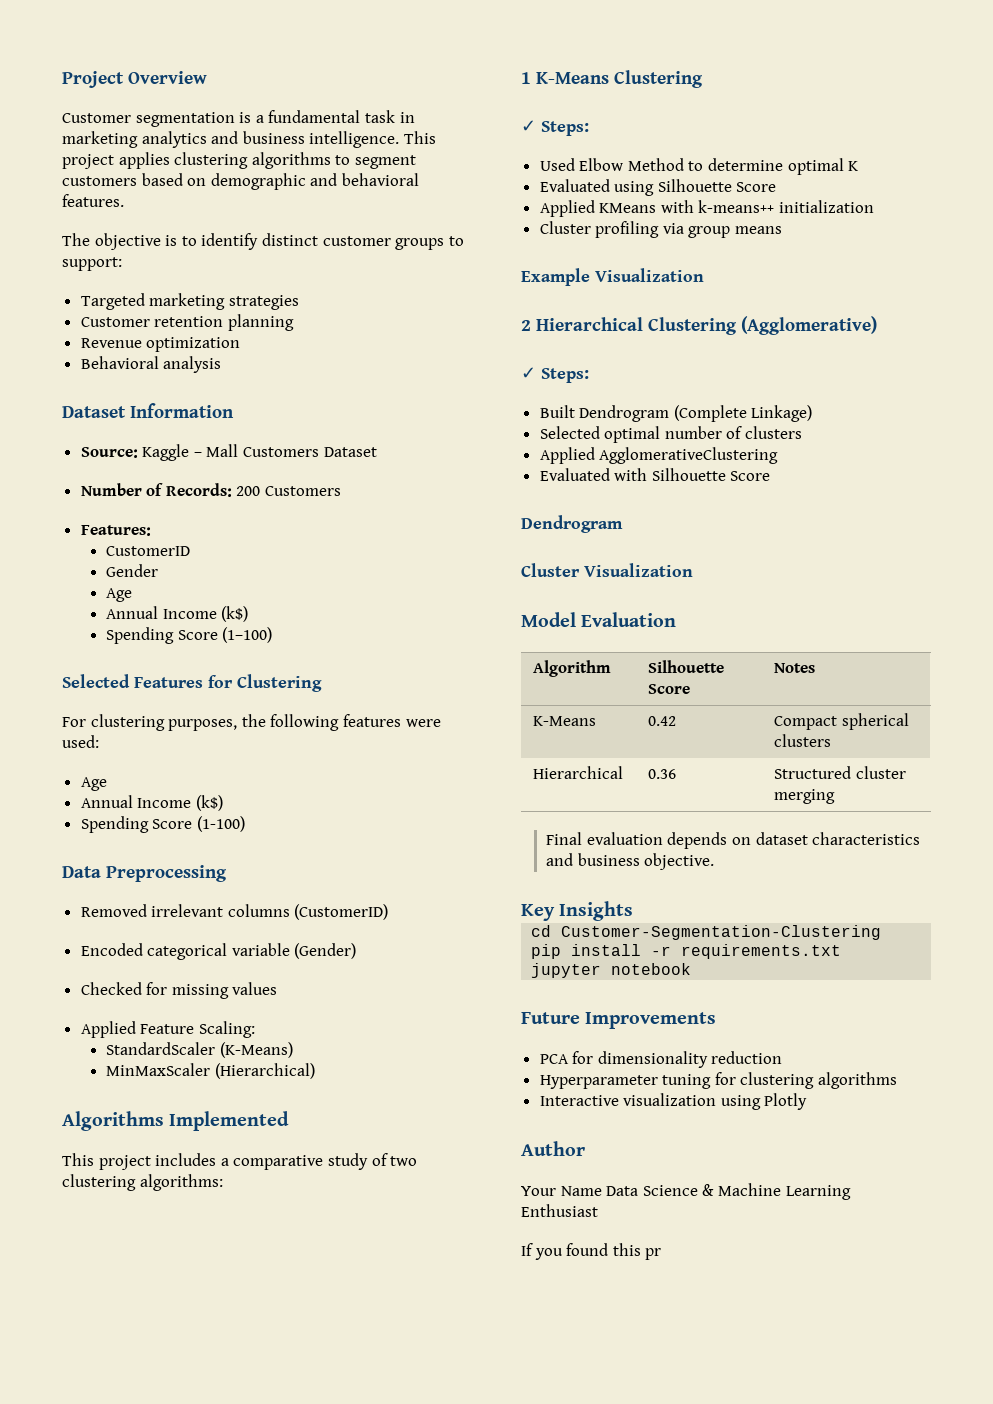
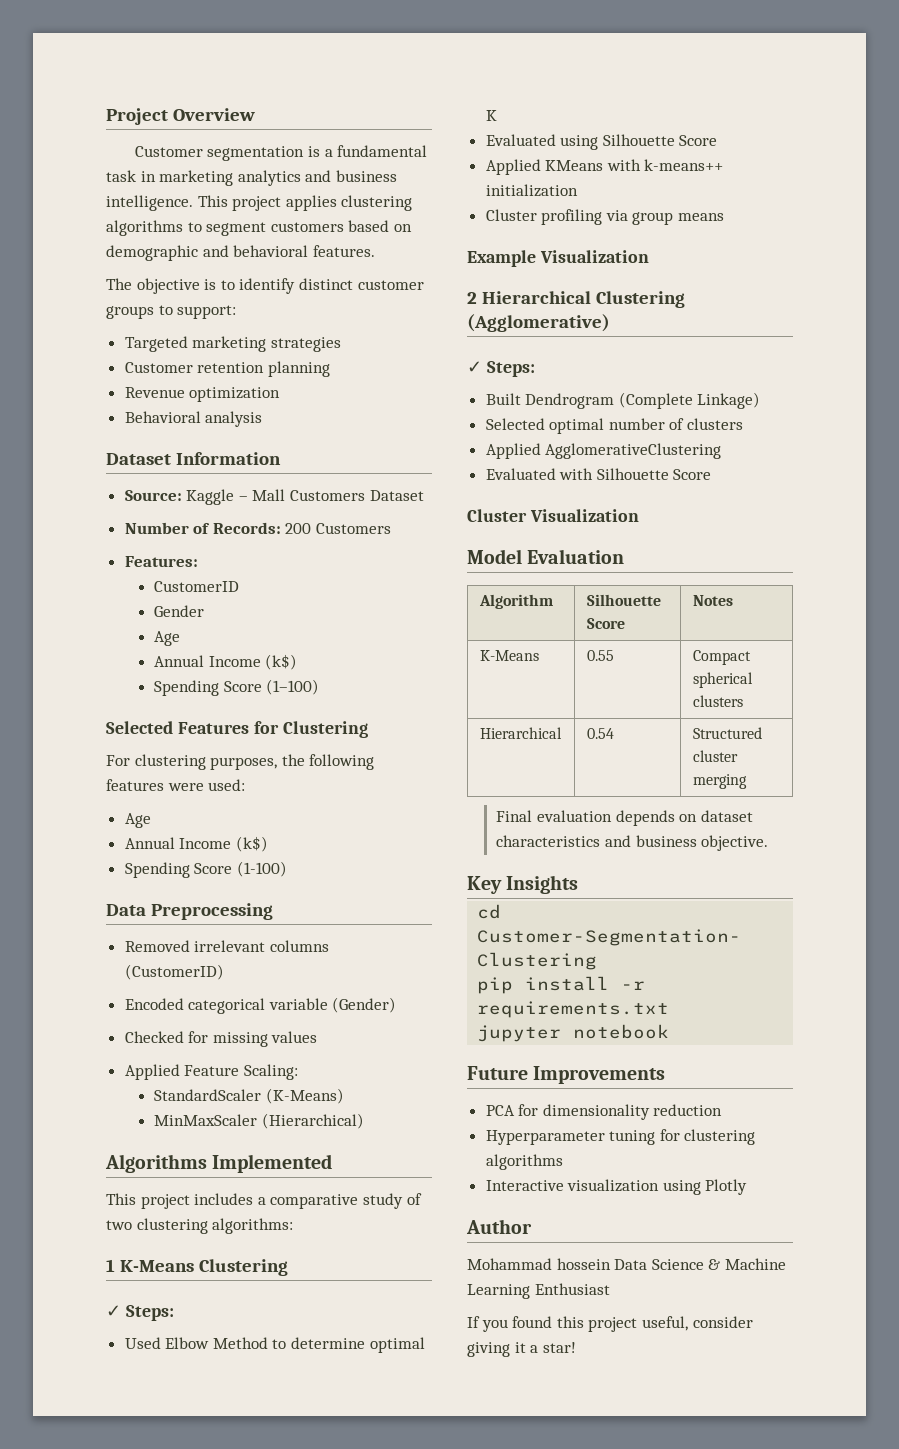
[521,515,623,533] // Dendrogram -> (712, 474) none
[648,716,677,726] 0.42 -> [586,650,614,661] 0.55
[648,769,677,779] 0.36 -> [586,728,614,739] 0.54
[521,1186,602,1196] Your Name -> [467,1258,611,1270] Mohammad hossein
[645,1248,662,1260] pr -> [588,1316,753,1332] [467,1342,576,1357] project useful, consider giving it a star!

